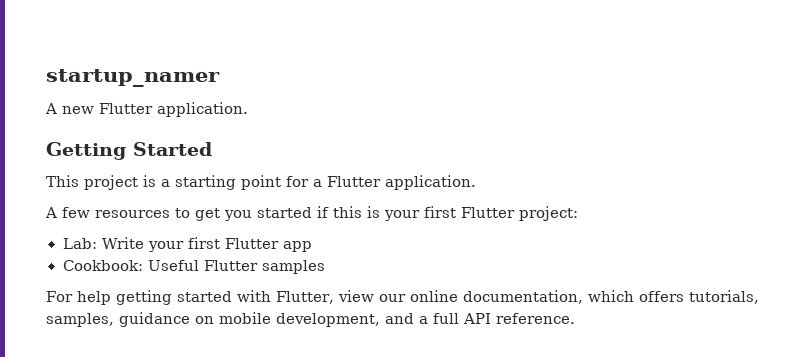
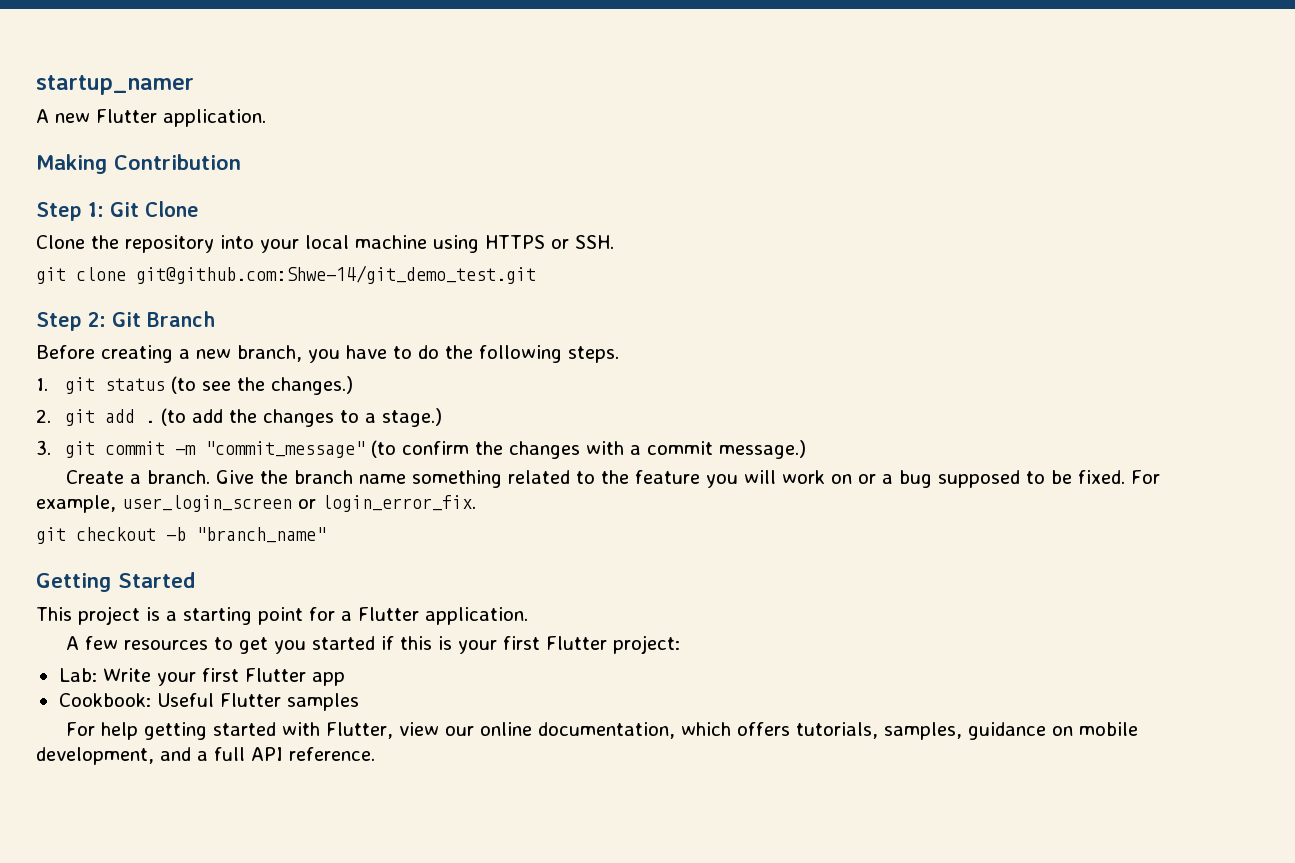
(248, 109) none -> [36,154,241,174] [36,201,199,221] [36,235,614,253] [36,265,536,284] [36,311,215,331] [36,345,619,363] [36,376,354,395] [36,408,443,427] [36,440,807,459] [66,470,1161,488] [36,495,476,513] [36,527,326,544] // Making Contribution // Step 1: Git Clone // Clone the repository into your local machine using HTTPS or SSH. // git clone git@github.com:Shwe-14/git_demo_test.git // Step 2: Git Branch // Before creating a new branch, you have to do the following steps. // 1. git status (to see the changes.) // 2. git add . (to add the changes to a stage.) // 3. git commit -m "commit_message" (to confirm the changes with a commit message.) // Create a branch. Give the branch name something related to the feature you will work on or a bug supposed to be fixed. For example, user_login_screen or login_error_fix. // git checkout -b "branch_name"

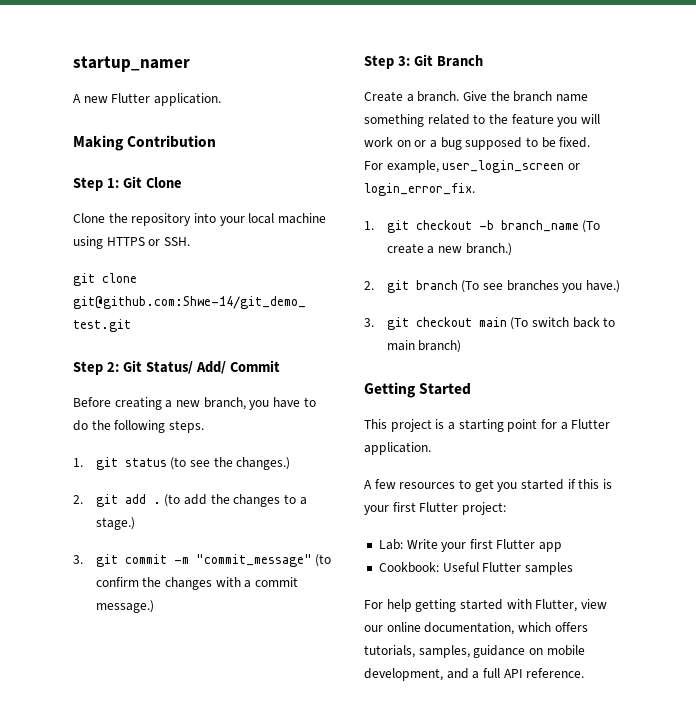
[147,311,215,327] Branch -> [145,360,280,374] Status/ Add/ Commit
(807, 449) none -> [364,54,483,69] // Step 3: Git Branch
(1126, 477) none -> (591, 142) //
(476, 503) none -> [364,221,374,230] 1.
[196,527,326,543] "branch_name" -> [500,220,601,233] [386,243,512,256] [364,280,620,293] [364,317,616,330] [386,340,462,353] branch_name (To create a new branch.) // 2. git branch (To see branches you have.) // 3. git checkout main (To switch back to main branch)

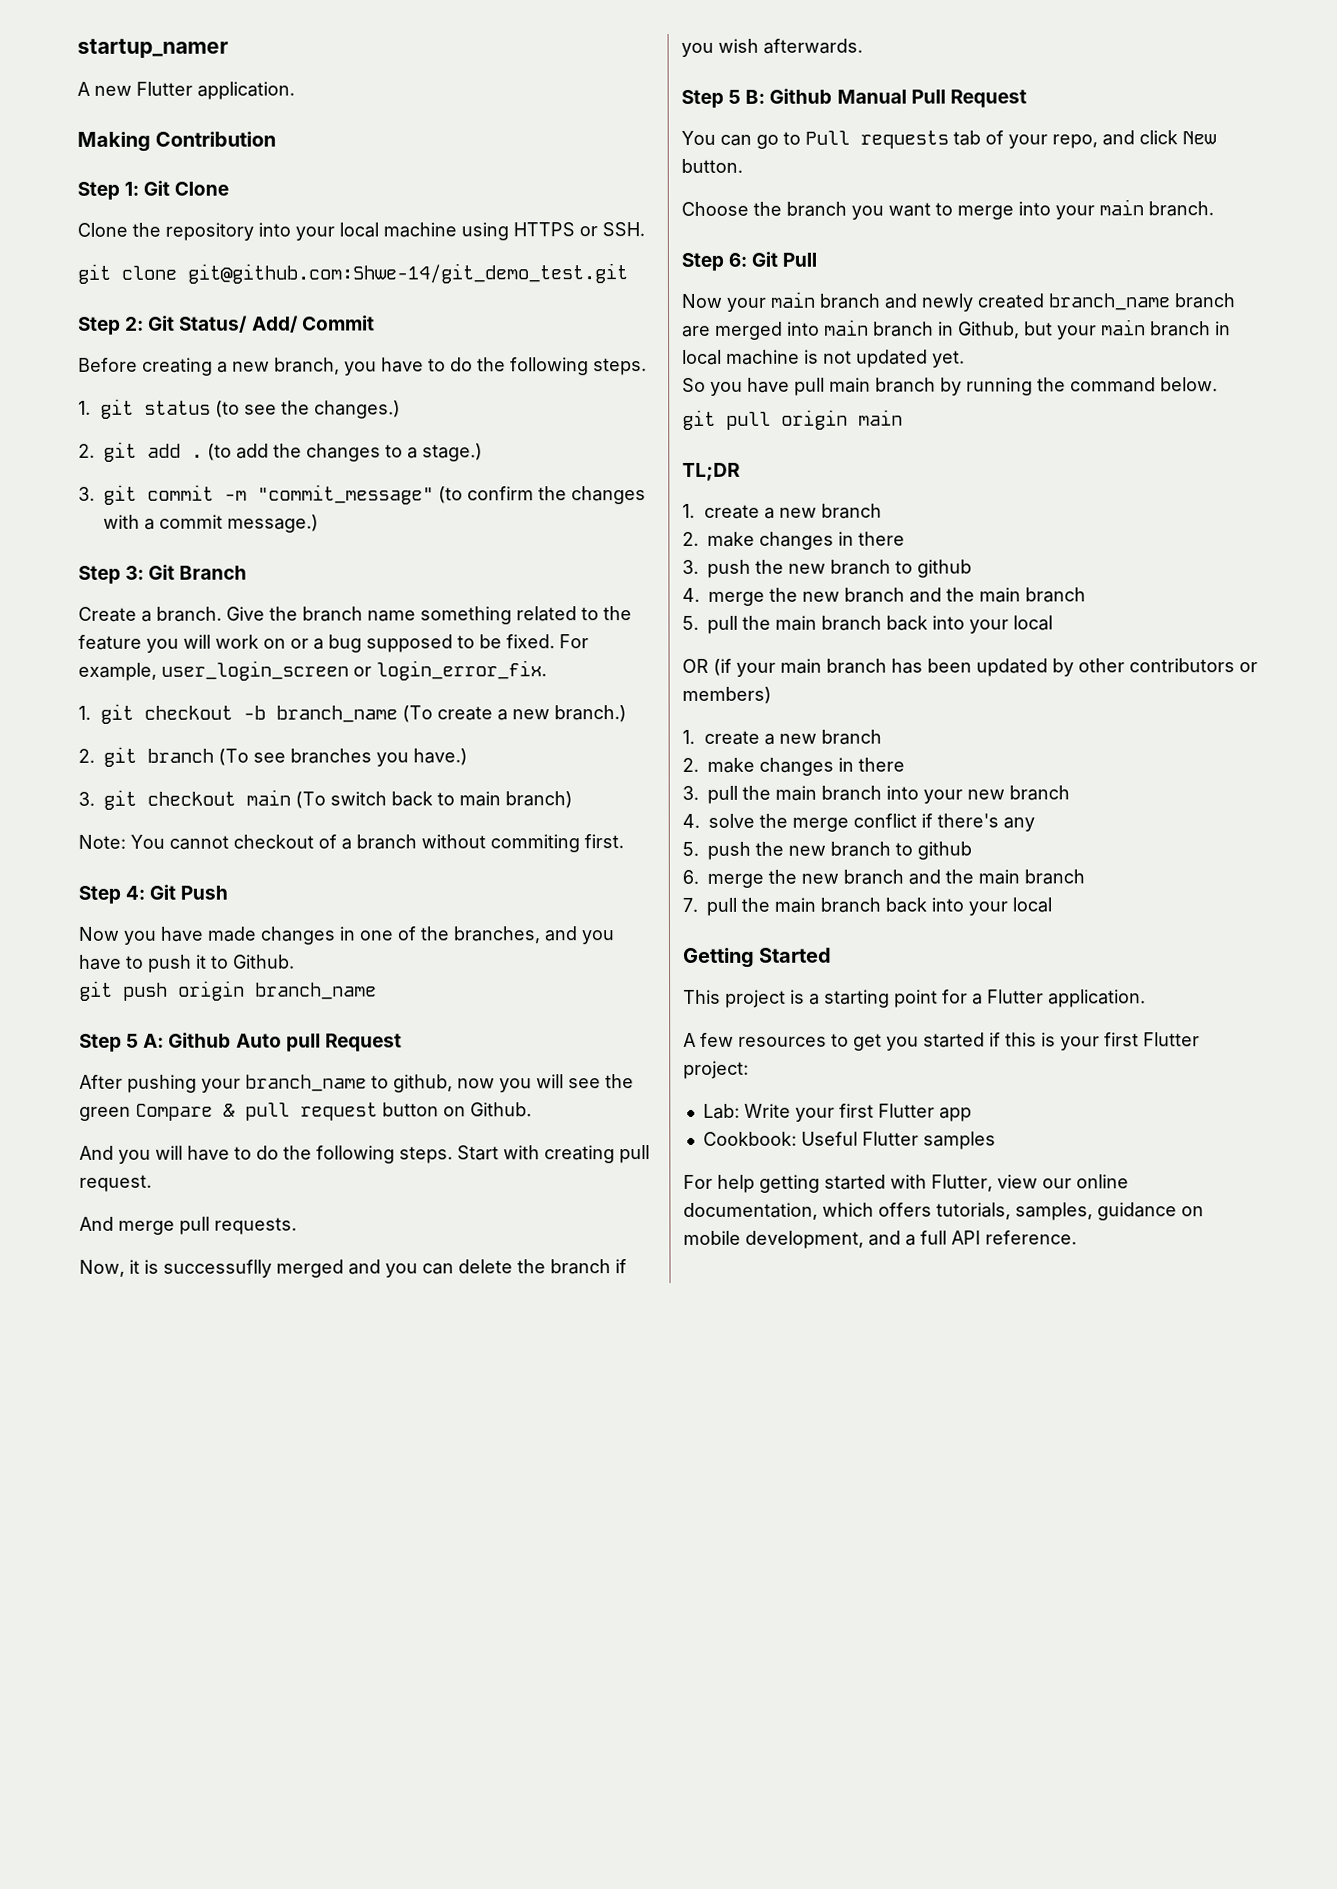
(591, 142) // -> (555, 641) none
(462, 346) none -> [78,834,624,853] [78,884,229,904] [78,926,614,945] [79,954,295,973] [79,980,377,1001] [79,1032,402,1052] [79,1074,634,1093] [79,1102,532,1121] [79,1145,650,1164] [79,1174,152,1192] [79,1216,297,1235] [79,1259,627,1278] [681,38,863,57] [681,88,1027,108] [681,130,1217,149] [681,158,743,173] [681,199,1214,220] [681,251,818,271] [681,291,1236,312] [682,319,1231,340] [682,349,965,368] [682,377,1218,396] [682,409,903,430] [682,462,741,481] [682,503,882,519] [682,531,905,550] [682,559,972,578] [682,587,1086,606] [682,615,1053,634] [682,658,1258,677] [682,686,772,704] [682,729,882,745] [682,757,905,776] [682,785,1070,804] [682,813,1035,832] [682,841,972,860] [682,869,1085,888] [682,897,1052,916] // Note: You cannot checkout of a branch without commiting first. // Step 4: Git Push // Now you have made changes in one of the branches, and you have to push it to Github. // git push origin branch_name // Step 5 A: Github Auto pull Request // After pushing your branch_name to github, now you will see the green Compare & pull request button on Github. // And you will have to do the following steps. Start with creating pull request. // And merge pull requests. // Now, it is successuflly merged and you can delete the branch if you wish afterwards. // Step 5 B: Github Manual Pull Request // You can go to Pull requests tab of your repo, and click New button. // Choose the branch you want to merge into your main branch. // Step 6: Git Pull // Now your main branch and newly created branch_name branch are merged into main branch in Github, but your main branch in local machine is not updated yet. // So you have pull main branch by running the command below. // git pull origin main // TL;DR // 1. create a new branch // 2. make changes in there // 3. push the new branch to github // 4. merge the new branch and the main branch // 5. pull the main branch back into your local // OR (if your main branch has been updated by other contributors or members) // 1. create a new branch // 2. make changes in there // 3. pull the main branch into your new branch // 4. solve the merge conflict if there's any // 5. push the new branch to github // 6. merge the new branch and the main branch // 7. pull the main branch back into your local

